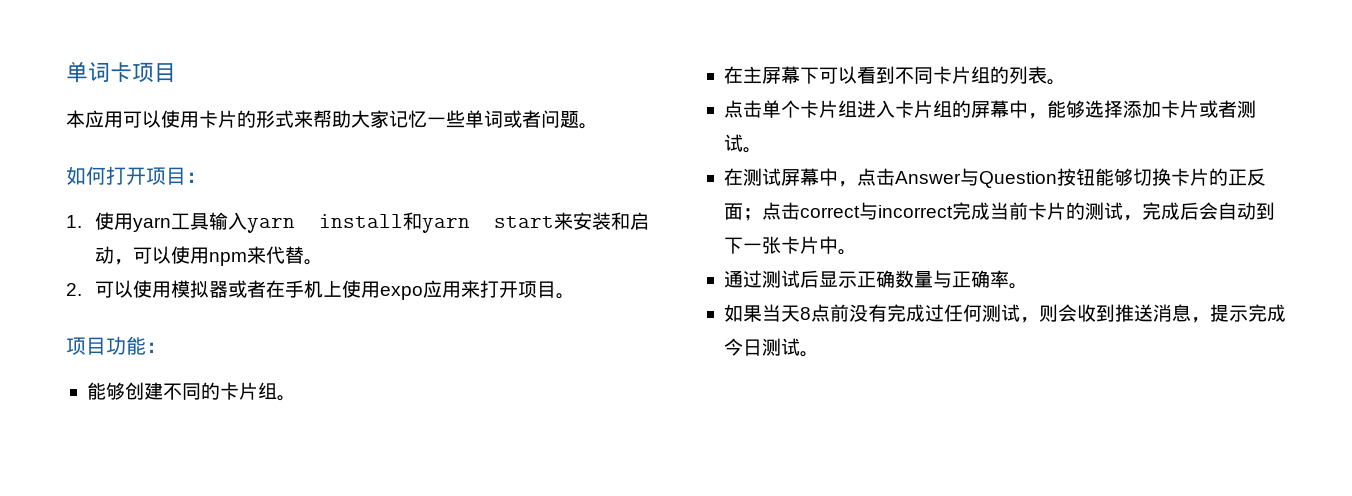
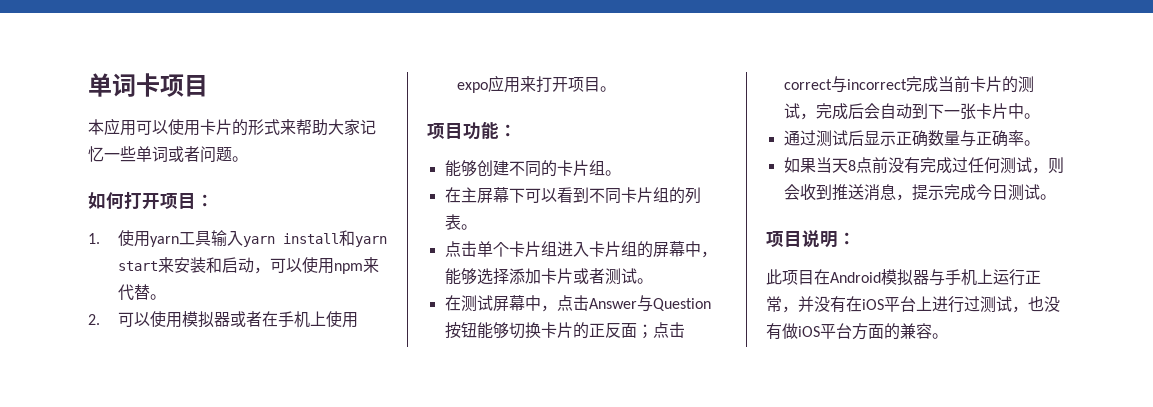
(819, 354) none -> [766,230,856,248] [766,269,1041,286] [766,296,1060,313] [766,323,948,340] // 项目说明： // 此项目在Android模拟器与手机上运行正常，并没有在iOS平台上进行过测试，也没有做iOS平台方面的兼容。

